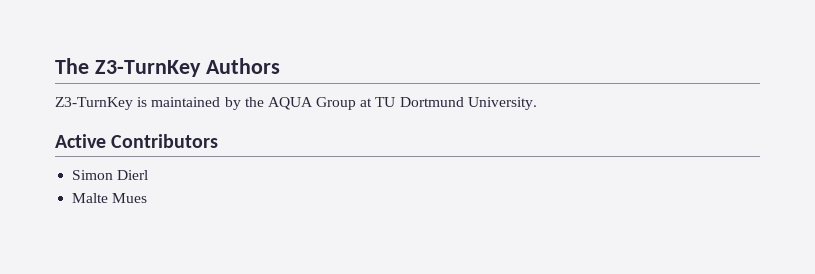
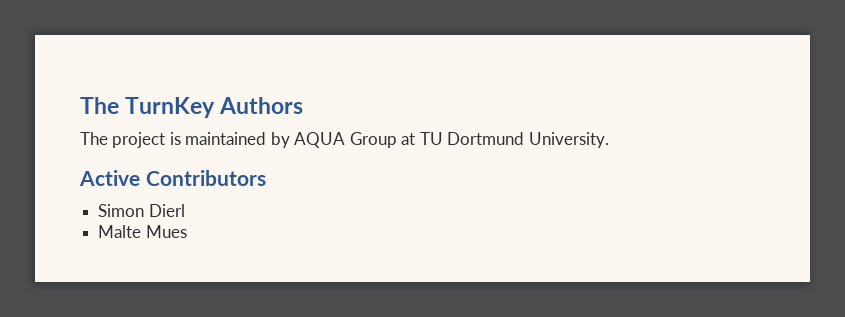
[55,58,201,77] The Z3-TurnKey -> [80,97,216,118] The TurnKey
[55,97,133,110] Z3-TurnKey -> [80,132,166,148] The project
[244,97,264,107] the -> (290, 140) none

